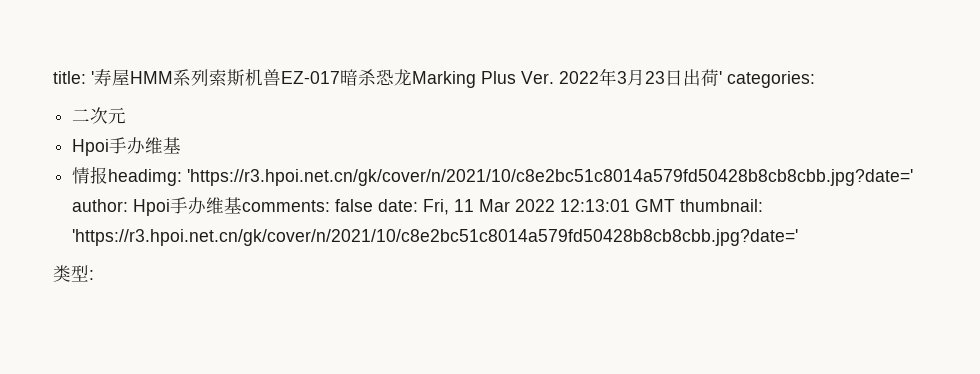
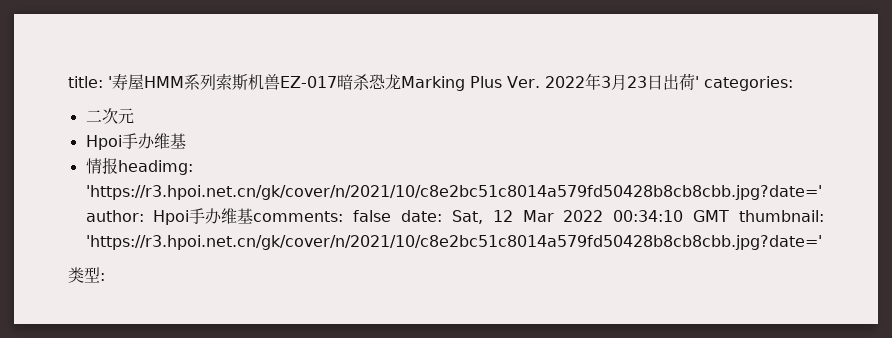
[423,199,475,215] Fri, 11 -> [451,210,513,224] Sat, 12
[560,199,631,212] 12:13:01 -> [613,210,684,222] 00:34:10

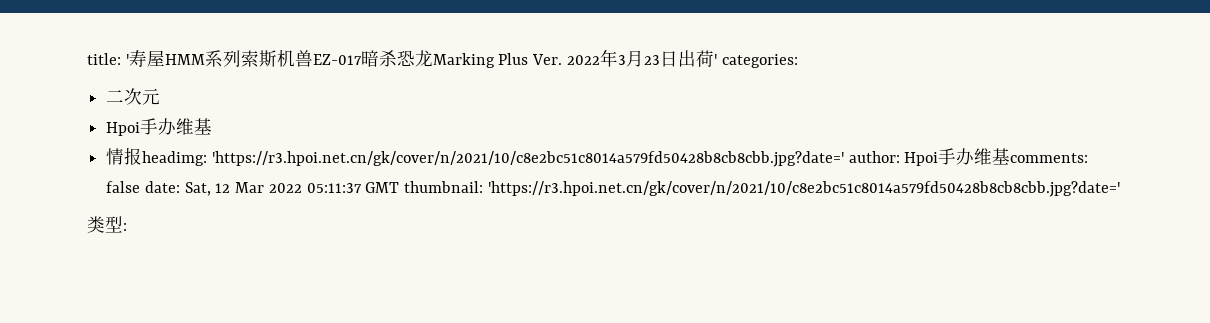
[613,210,684,222] 00:34:10 -> [306,183,362,193] 05:11:37

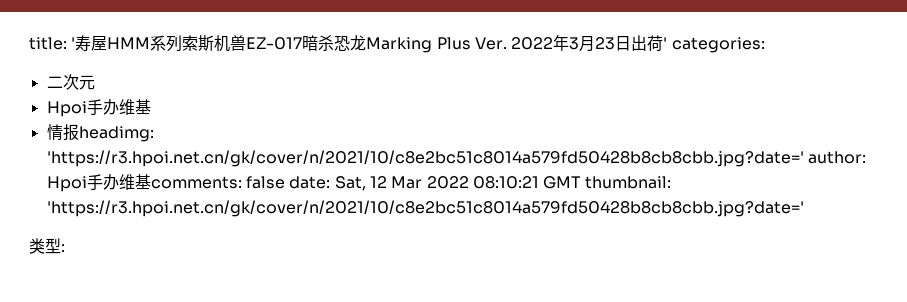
[306,183,362,193] 05:11:37 -> [472,176,539,189] 08:10:21

